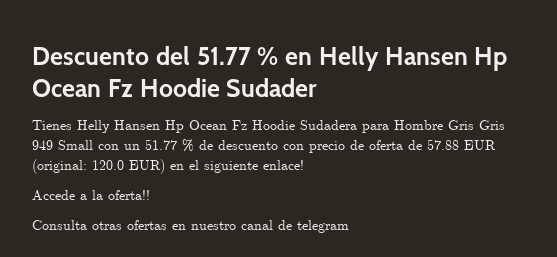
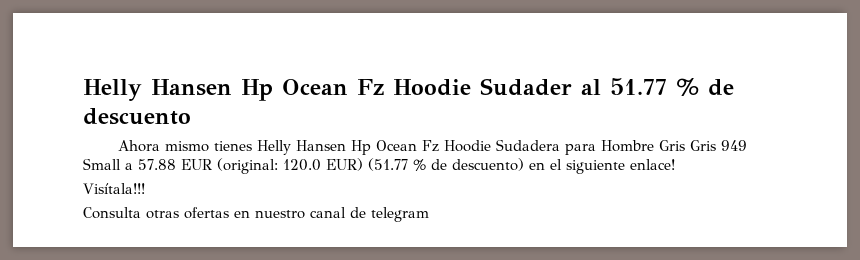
[32,46,312,65] Descuento del 51.77 % en -> (83, 90) none
[32,120,72,130] // Tienes -> [581,78,734,96] [83,108,191,125] [117,140,252,152] al 51.77 % de descuento // Ahora mismo tienes
[98,139,422,153] con un 51.77 % de descuento con precio de oferta de -> [125,163,133,170] a
(165, 166) none -> [368,158,524,171] (51.77 % de descuento)
[32,190,150,201] Accede a la oferta!! -> [83,183,145,194] Visítala!!!

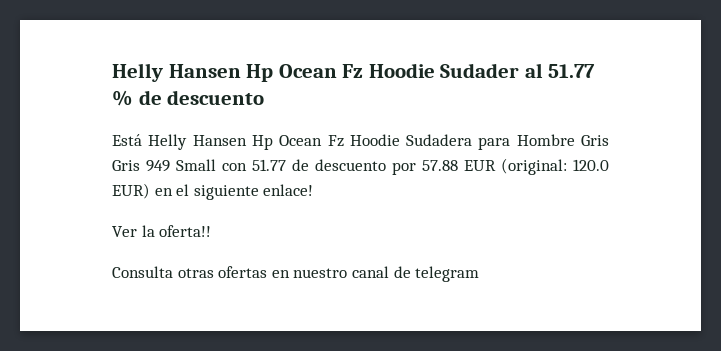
[117,140,252,152] Ahora mismo tienes -> [112,134,142,146] Está
[125,163,133,170] a -> [222,159,416,175] con 51.77 de descuento por
[368,158,524,171] (51.77 % de descuento) -> (150, 191) none
[83,183,145,194] Visítala!!! -> [112,225,212,237] Ver la oferta!!

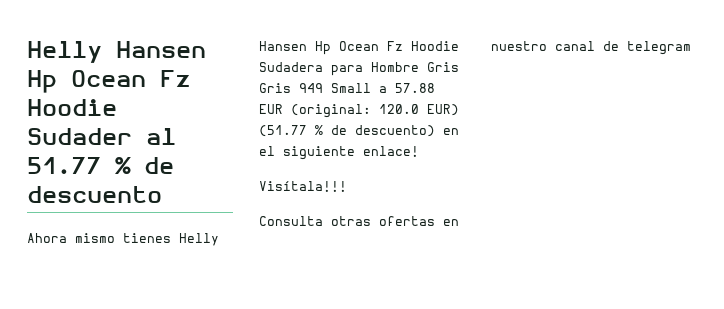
[112,134,142,146] Está -> [27,233,171,243] Ahora mismo tienes
[222,159,416,175] con 51.77 de descuento por -> [379,86,387,93] a
(150, 191) none -> [259,125,435,137] (51.77 % de descuento)
[112,225,212,237] Ver la oferta!! -> [259,181,347,192] Visítala!!!

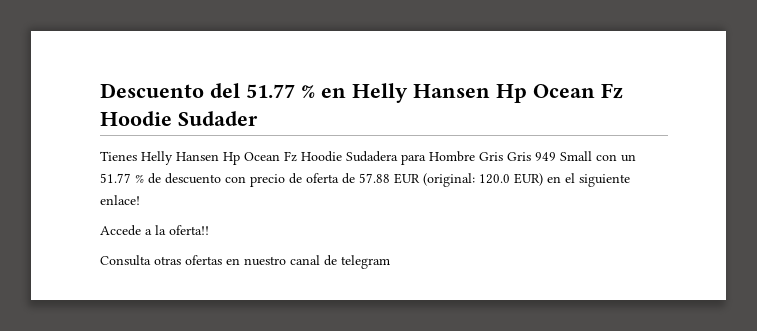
(27, 52) none -> [100,83,346,98] Descuento del 51.77 % en
[146,128,176,145] [27,157,174,174] [27,186,162,203] [27,233,171,243] al 51.77 % de descuento // Ahora mismo tienes -> [100,151,137,161] // Tienes
[379,86,387,93] a -> [596,154,636,162] [100,173,355,187] con un 51.77 % de descuento con precio de oferta de
[259,125,435,137] (51.77 % de descuento) -> (543, 179) none
[259,181,347,192] Visítala!!! -> [100,225,209,236] Accede a la oferta!!

